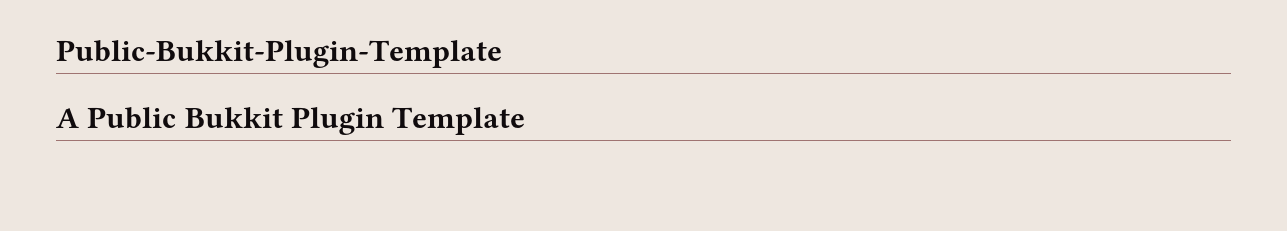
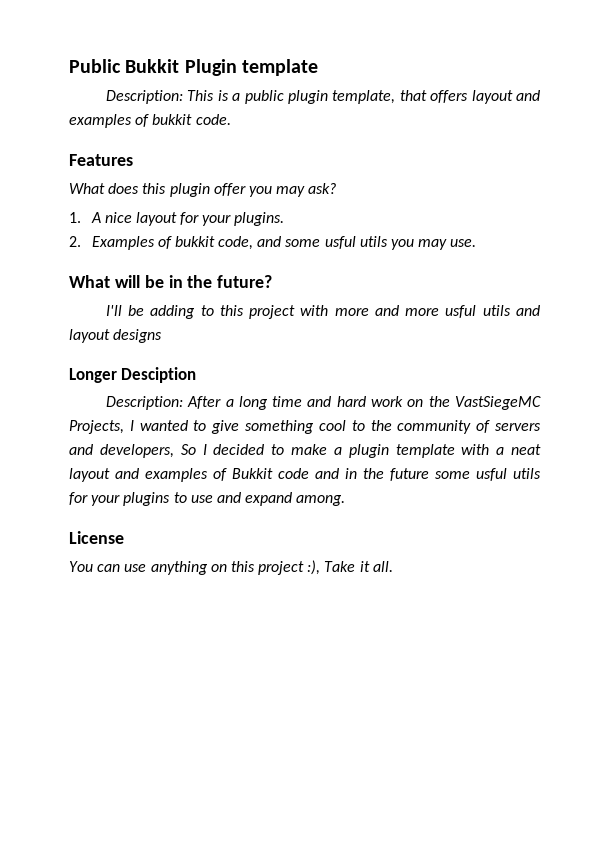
[56,40,502,68] [56,108,79,128] Public-Bukkit-Plugin-Template // A -> (69, 66) none
[392,107,526,135] Template -> [241,59,318,76] [105,90,540,104] [69,114,231,128] [69,154,133,166] [69,183,337,197] [69,212,285,226] [69,236,477,250] [69,275,273,288] [105,305,540,319] [69,329,163,343] [69,367,197,383] [105,396,542,410] [69,420,541,434] [69,444,541,458] [69,468,541,482] [69,492,346,506] [69,531,124,544] [69,560,393,575] template // Description: This is a public plugin template, that offers layout and examples of bukkit code. // Features // What does this plugin offer you may ask? // 1. A nice layout for your plugins. // 2. Examples of bukkit code, and some usful utils you may use. // What will be in the future? // I'll be adding to this project with more and more usful utils and layout designs // Longer Desciption // Description: After a long time and hard work on the VastSiegeMC Projects, I wanted to give something cool to the community of servers and developers, So I decided to make a plugin template with a neat layout and examples of Bukkit code and in the future some usful utils for your plugins to use and expand among. // License // You can use anything on this project :), Take it all.

